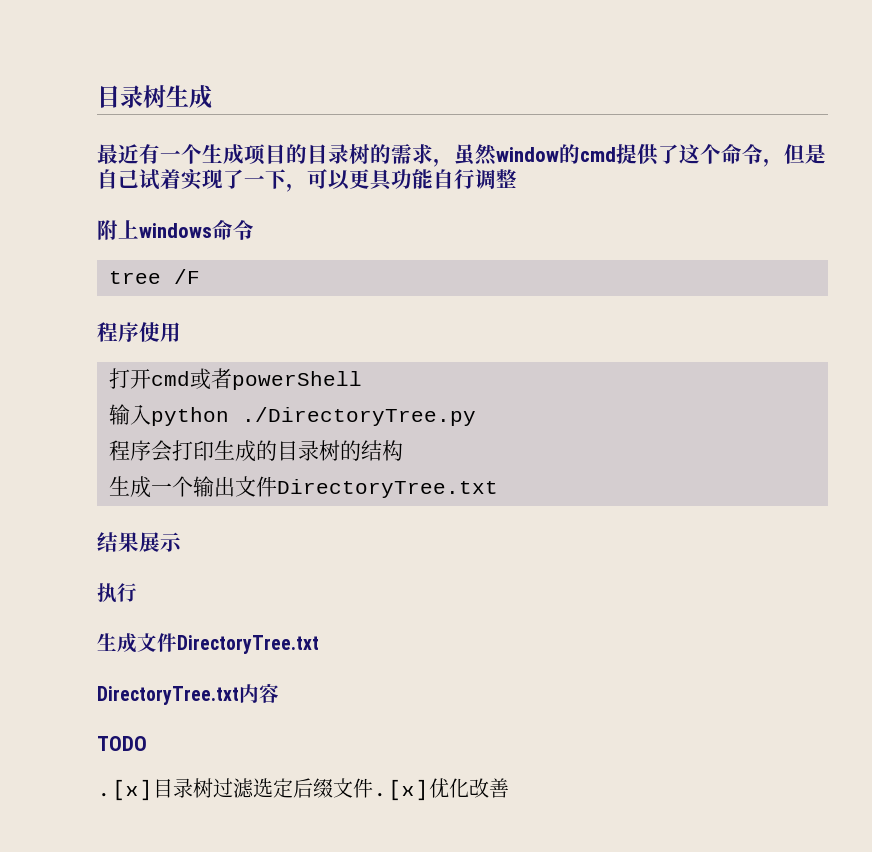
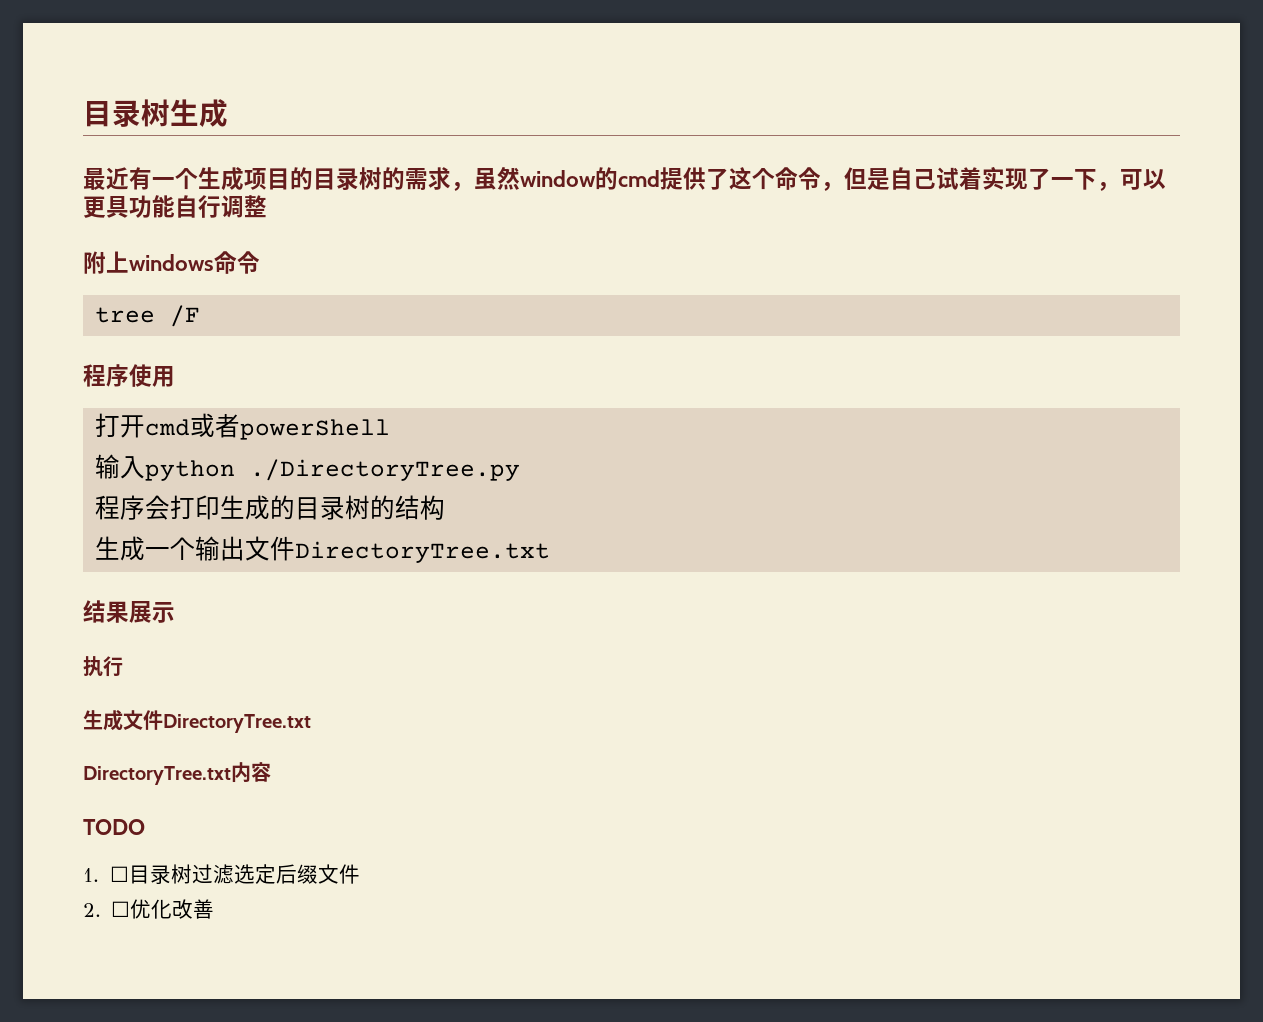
[97,779,153,801] .[x] -> [83,866,129,882] 1. ☐
[373,779,429,801] .[x] -> [83,901,131,917] // 2. ☐

